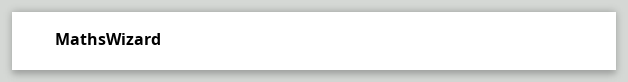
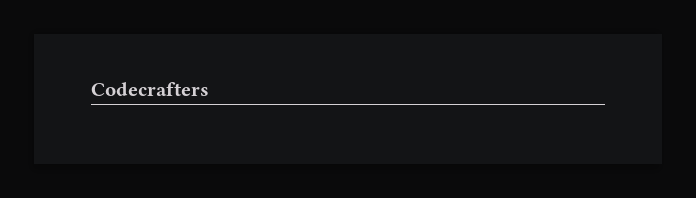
[55,33,161,45] MathsWizard -> [91,82,209,96] Codecrafters

